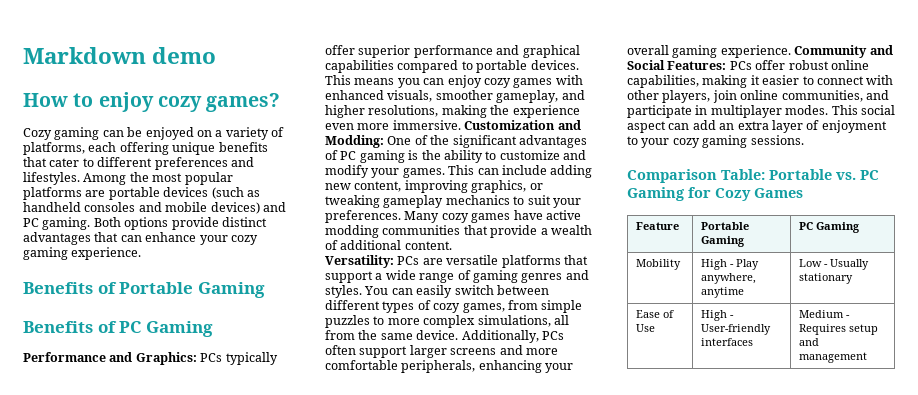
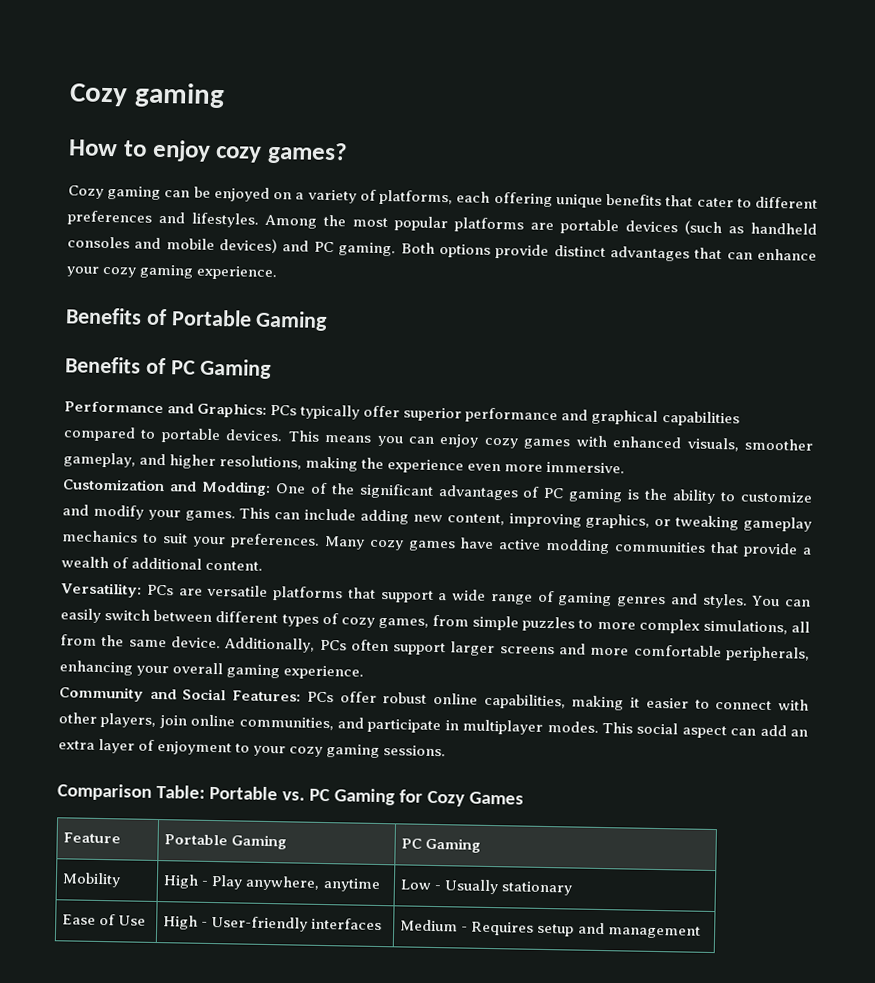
[23,47,217,64] Markdown demo -> [69,82,225,109] Cozy gaming
(461, 125) none -> (626, 467) //
(791, 51) none -> (365, 672) //

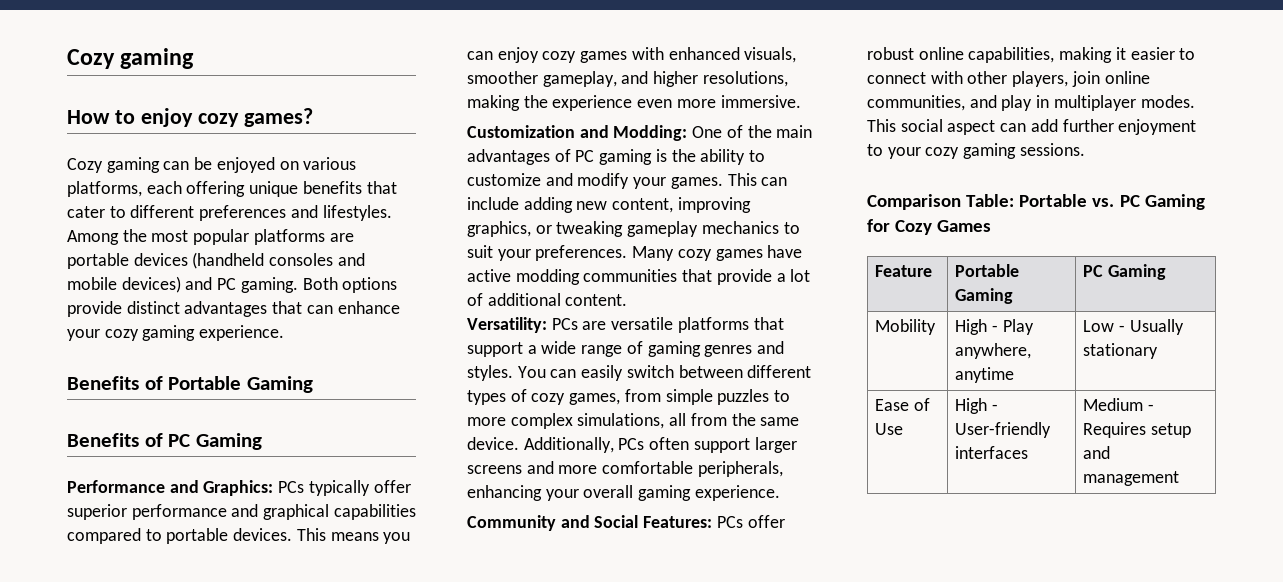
[295,189,377,204] a variety of -> [303,157,357,170] various
[684,220,817,236] (such as handheld -> [192,252,265,269] (handheld
[358,483,434,499] significant -> [776,125,813,138] main
[61,556,109,569] wealth -> [790,269,811,282] lot
[367,718,442,734] participate -> [1001,95,1033,111] play
[789,729,808,737] [58,738,156,754] an extra layer of -> [1062,119,1114,132] further

